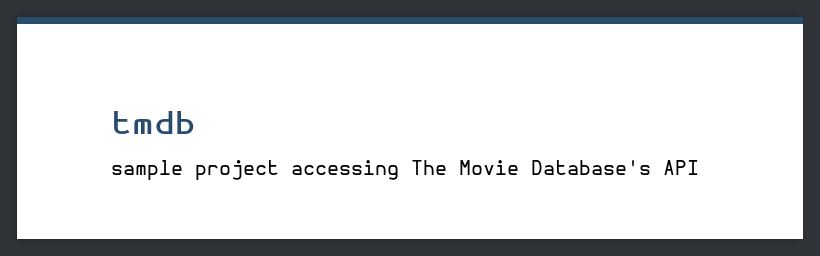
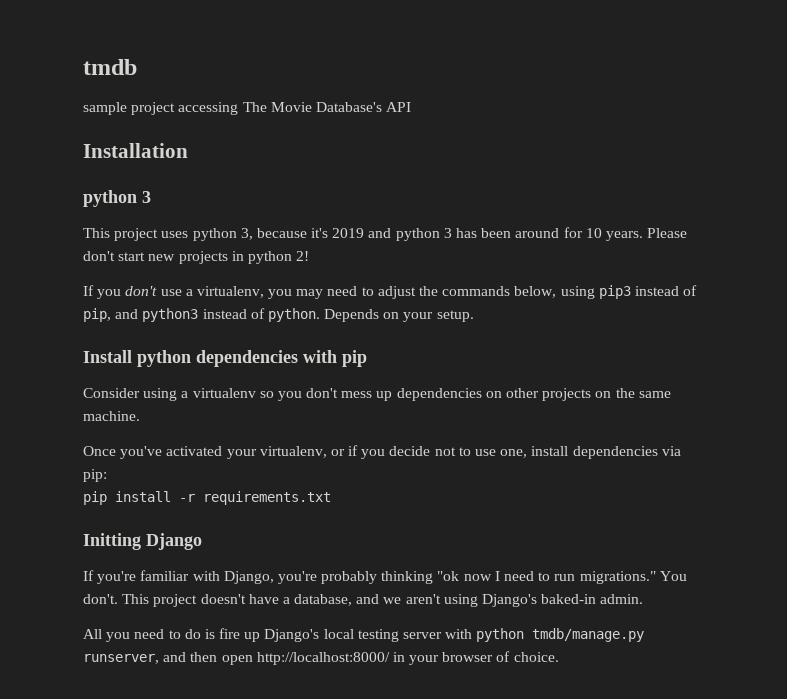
(699, 167) none -> [83,143,188,158] [83,190,151,207] [83,227,688,241] [83,251,310,264] [83,285,698,299] [83,308,474,322] [83,350,367,367] [83,388,671,401] [83,411,140,421] [83,445,681,459] [83,469,107,482] [83,491,331,505] [83,533,202,550] [83,570,687,584] [83,594,644,607] [83,628,645,642] [83,651,559,665] // Installation // python 3 // This project uses python 3, because it's 2019 and python 3 has been around for 10 years. Please don't start new projects in python 2! // If you don't use a virtualenv, you may need to adjust the commands below, using pip3 instead of pip, and python3 instead of python. Depends on your setup. // Install python dependencies with pip // Consider using a virtualenv so you don't mess up dependencies on other projects on the same machine. // Once you've activated your virtualenv, or if you decide not to use one, install dependencies via pip: // pip install -r requirements.txt // Initting Django // If you're familiar with Django, you're probably thinking "ok now I need to run migrations." You don't. This project doesn't have a database, and we aren't using Django's baked-in admin. // All you need to do is fire up Django's local testing server with python tmdb/manage.py runserver, and then open http://localhost:8000/ in your browser of choice.

